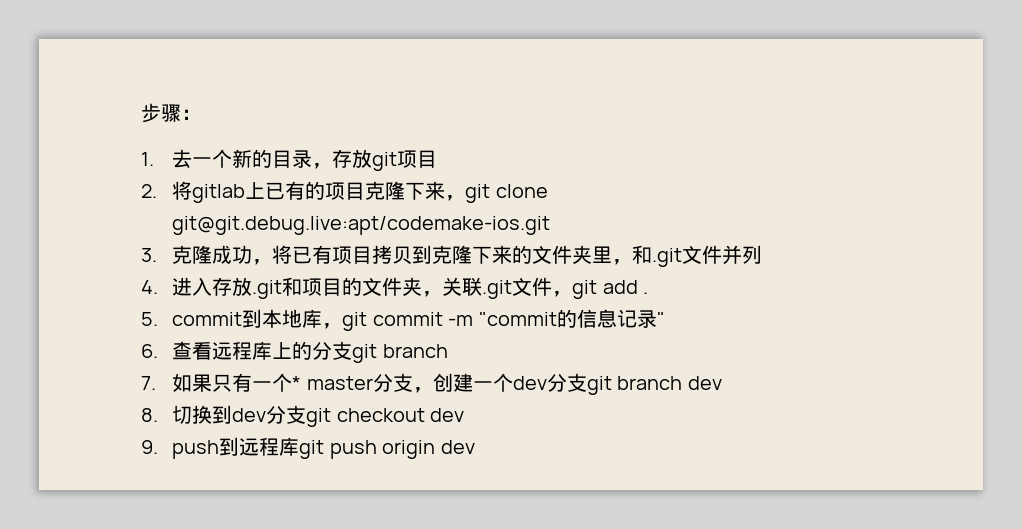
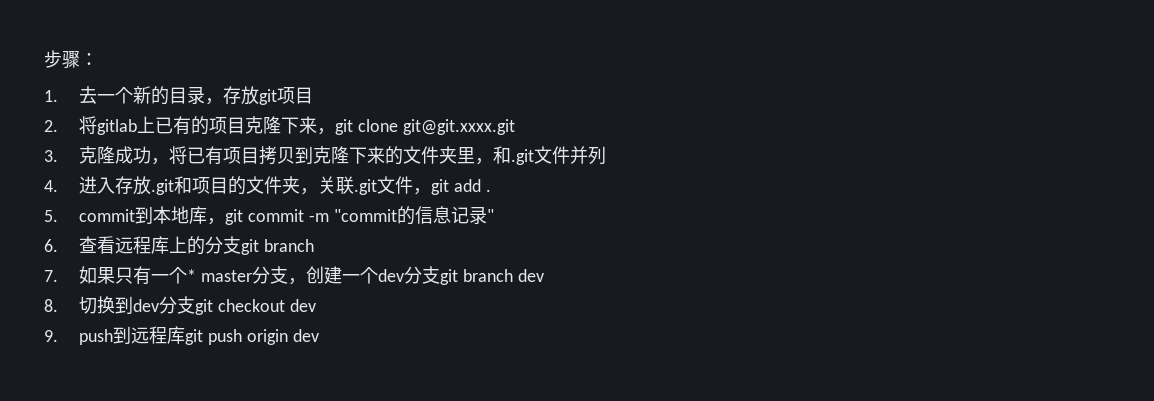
[172,216,551,235] git@git.debug.live:apt/codemake-ios.git -> [402,119,515,135] git@git.xxxx.git

